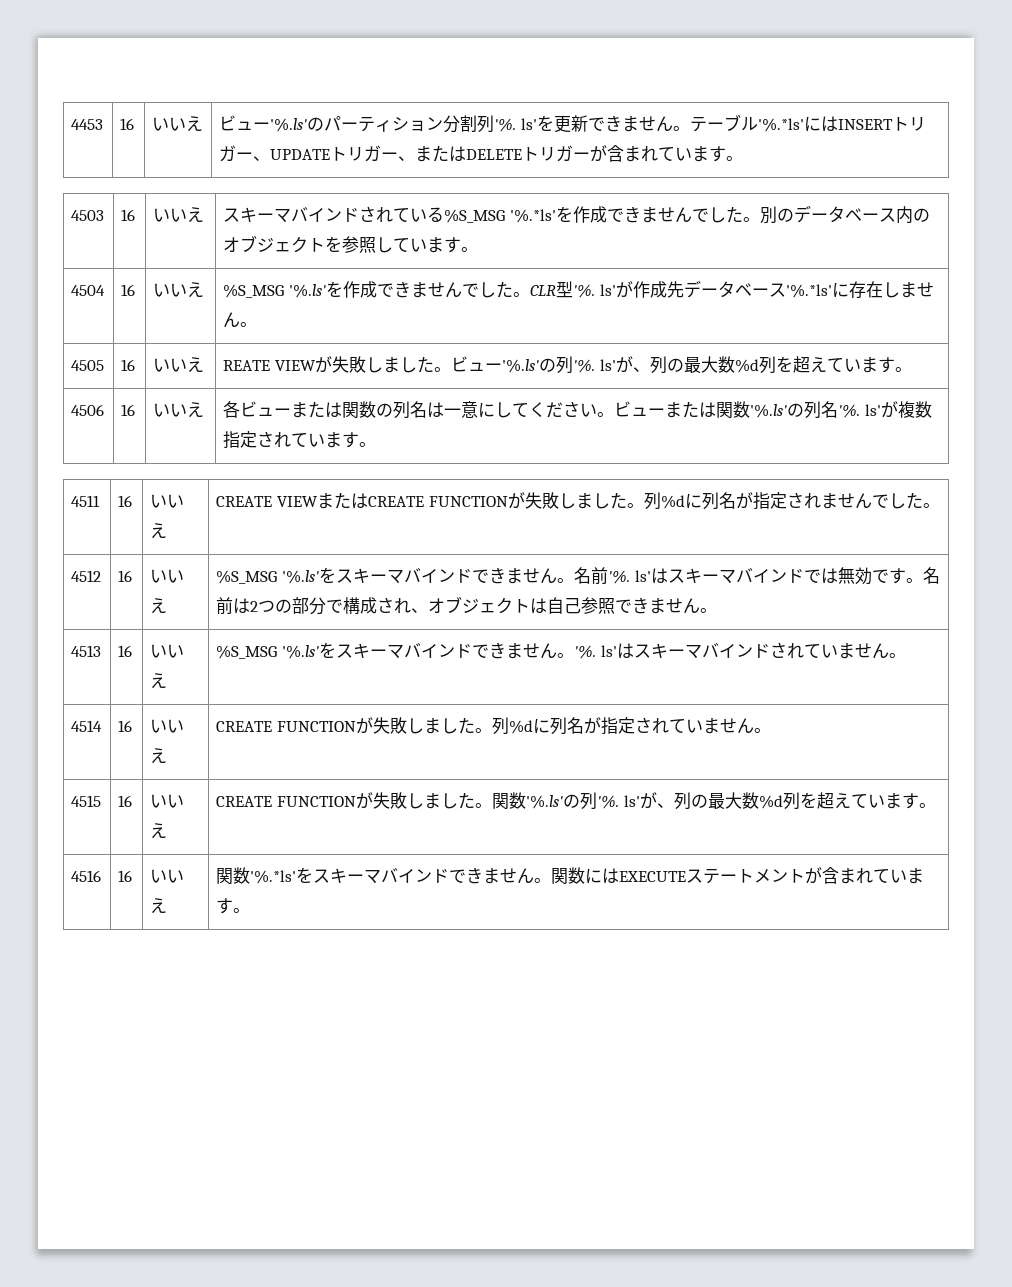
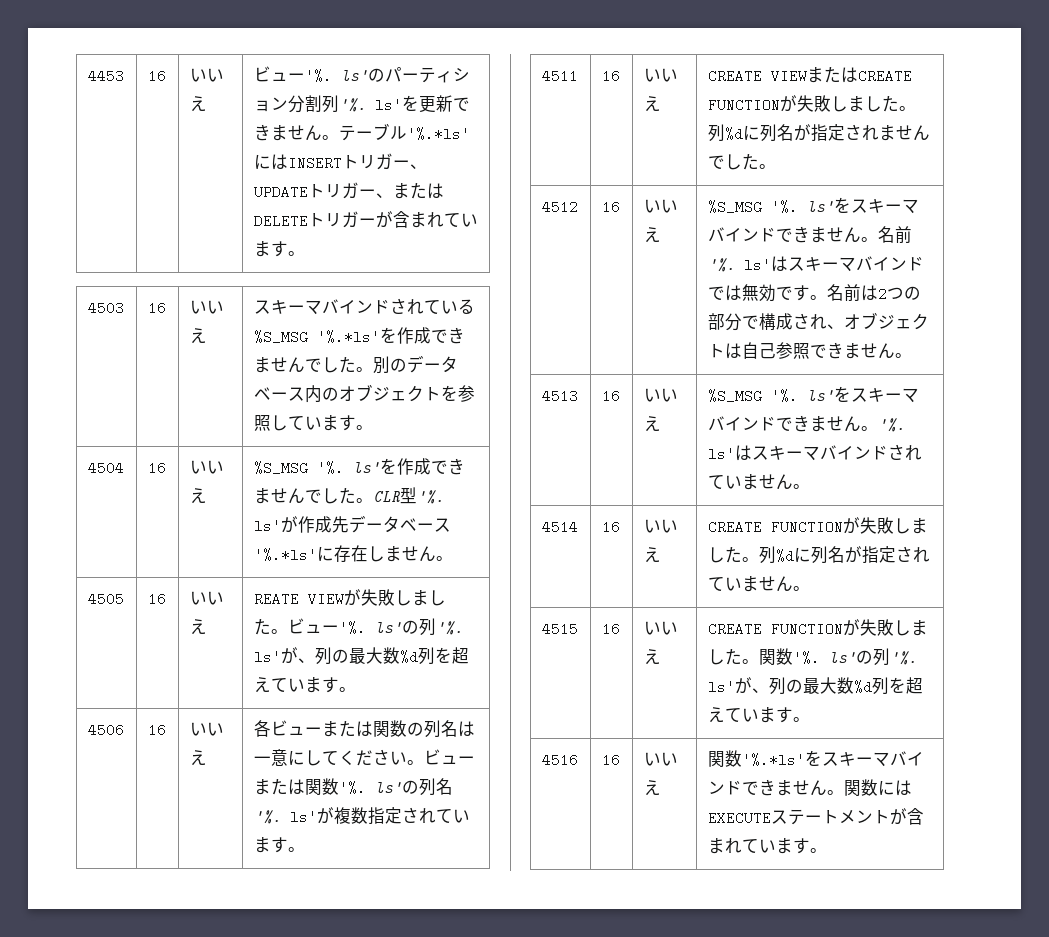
[270,118,308,132] '%.ls' -> [304,69,368,83] '%. ls'
[288,284,326,298] '%.ls' -> [316,461,380,475] '%. ls'
[501,359,539,373] '%.ls' -> [338,621,402,635] '%. ls'
[750,404,788,418] '%.ls' -> [338,781,402,795] '%. ls'
[281,570,319,584] '%.ls' -> [770,200,834,214] '%. ls'
[281,645,319,659] '%.ls' -> [770,389,834,403] '%. ls'
[525,795,563,809] '%.ls' -> [792,651,856,665] '%. ls'

